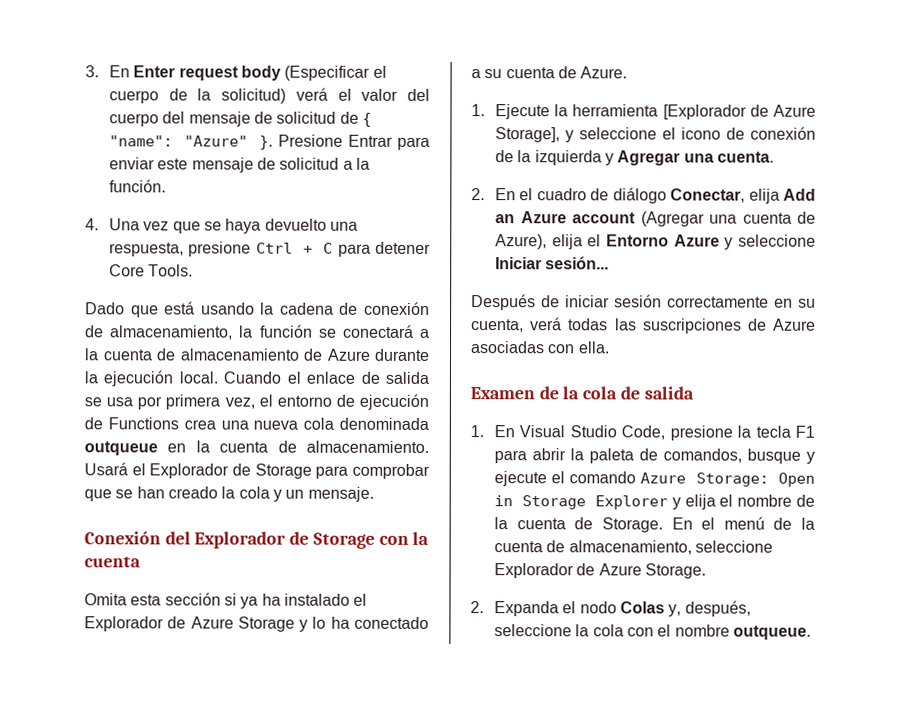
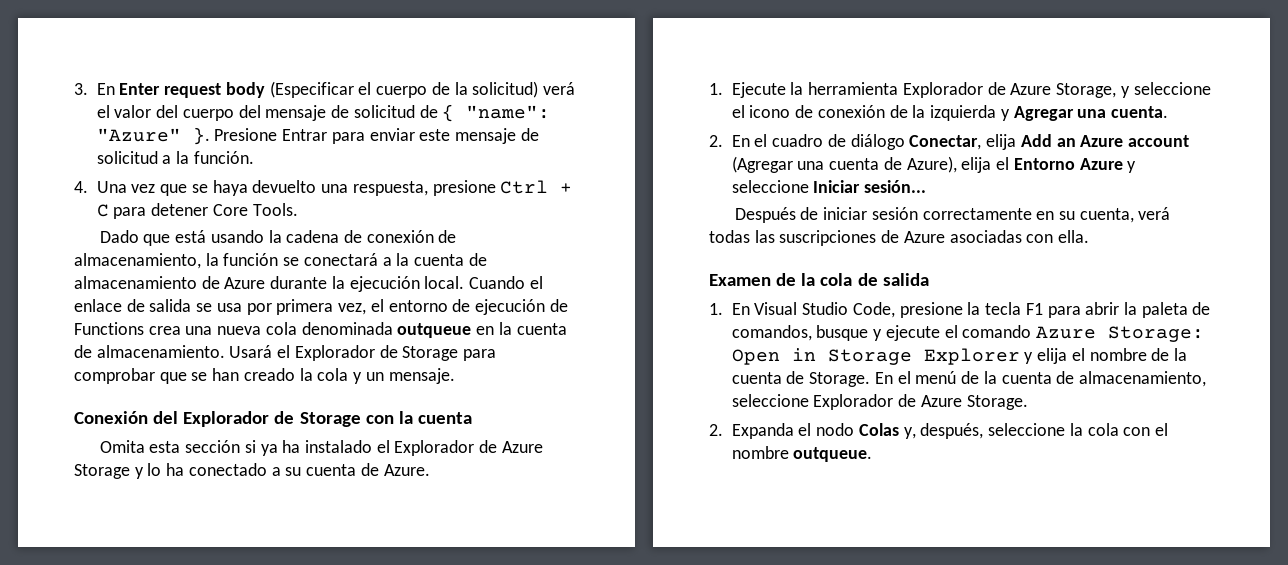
[662,104,816,120] [495,127,561,143] [Explorador de Azure Storage], -> [902,82,1117,98] Explorador de Azure Storage,

